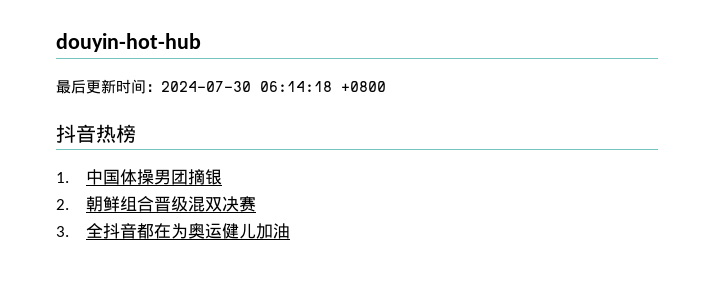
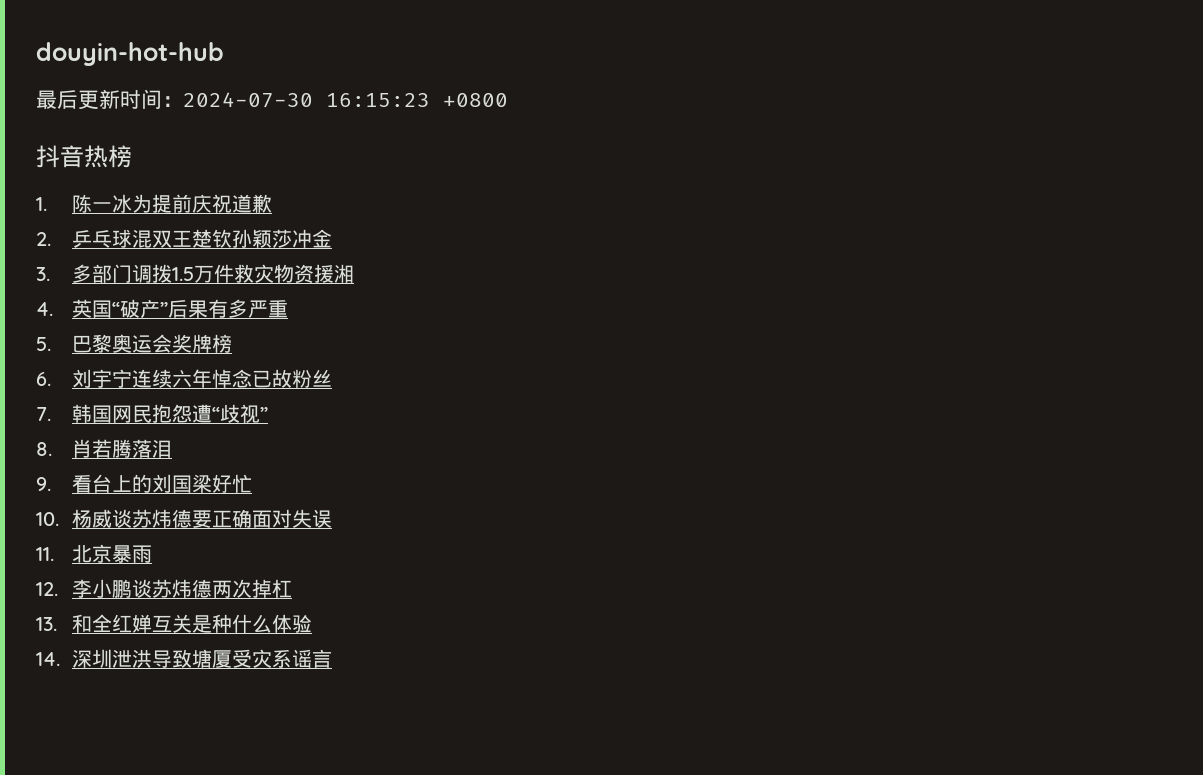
[260,81,332,92] 06:14:18 -> [326,93,430,107] 16:15:23
[85,169,222,185] [56,196,256,212] [56,223,290,239] 中国体操男团摘银 // 2.朝鲜组合晋级混双决赛 // 3.全抖音都在为奥运健儿加油 -> [72,194,273,213] [36,229,333,248] [36,264,355,284] [36,299,289,318] [36,334,233,353] [36,369,333,388] [36,404,269,424] [36,439,173,458] [36,474,253,493] [36,509,333,528] [36,544,153,563] [36,579,293,598] [36,614,313,633] [36,649,333,668] 陈一冰为提前庆祝道歉 // 2.乒乓球混双王楚钦孙颖莎冲金 // 3.多部门调拨1.5万件救灾物资援湘 // 4.英国“破产”后果有多严重 // 5.巴黎奥运会奖牌榜 // 6.刘宇宁连续六年悼念已故粉丝 // 7.韩国网民抱怨遭“歧视” // 8.肖若腾落泪 // 9.看台上的刘国梁好忙 // 10.杨威谈苏炜德要正确面对失误 // 11.北京暴雨 // 12.李小鹏谈苏炜德两次掉杠 // 13.和全红婵互关是种什么体验 // 14.深圳泄洪导致塘厦受灾系谣言

